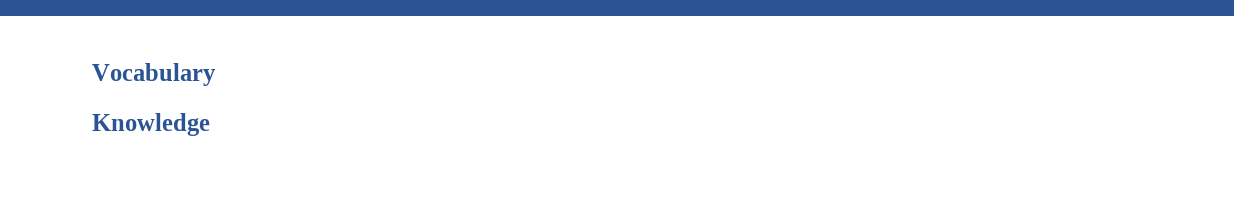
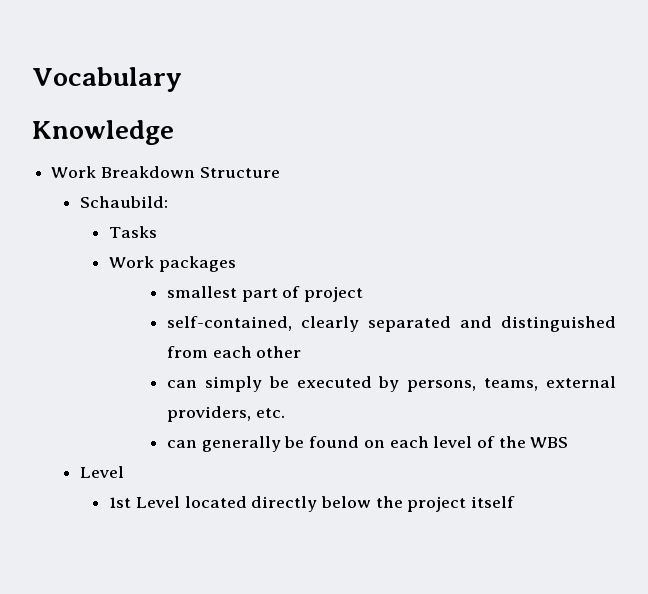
(210, 124) none -> [51,166,280,178] [80,196,169,208] [109,226,158,238] [109,256,236,272] [166,286,364,302] [166,316,616,332] [166,346,302,358] [166,376,617,392] [166,406,285,422] [166,436,569,452] [80,466,125,478] [109,496,516,512] // Work Breakdown Structure // Schaubild: // Tasks // Work packages // smallest part of project // self-contained, clearly separated and distinguished from each other // can simply be executed by persons, teams, external providers, etc. // can generally be found on each level of the WBS // Level // 1st Level located directly below the project itself

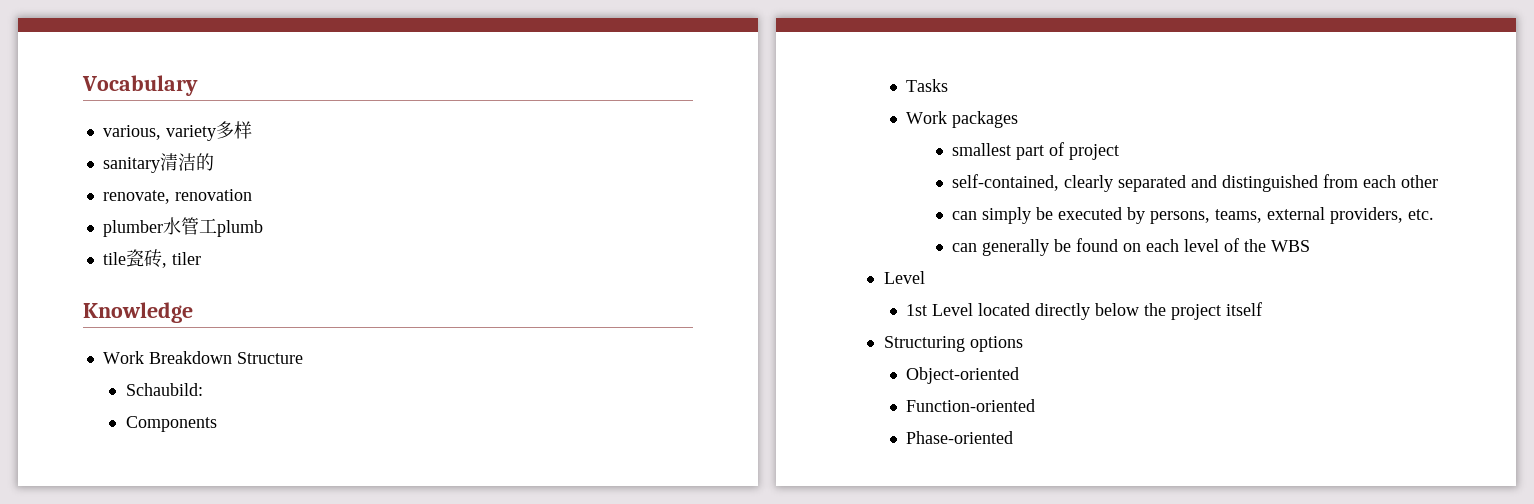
(182, 79) none -> [102,121,252,141] [102,153,214,173] [102,189,252,204] [102,217,263,237] [102,249,201,268] // various, variety多样 // sanitary清洁的 // renovate, renovation // plumber水管工plumb // tile瓷砖, tiler
(169, 202) none -> [125,416,217,432] // Components
(516, 502) none -> [883,336,1023,352] [906,367,1020,384] [906,399,1036,412] [906,431,1014,444] // Structuring options // Object-oriented // Function-oriented // Phase-oriented

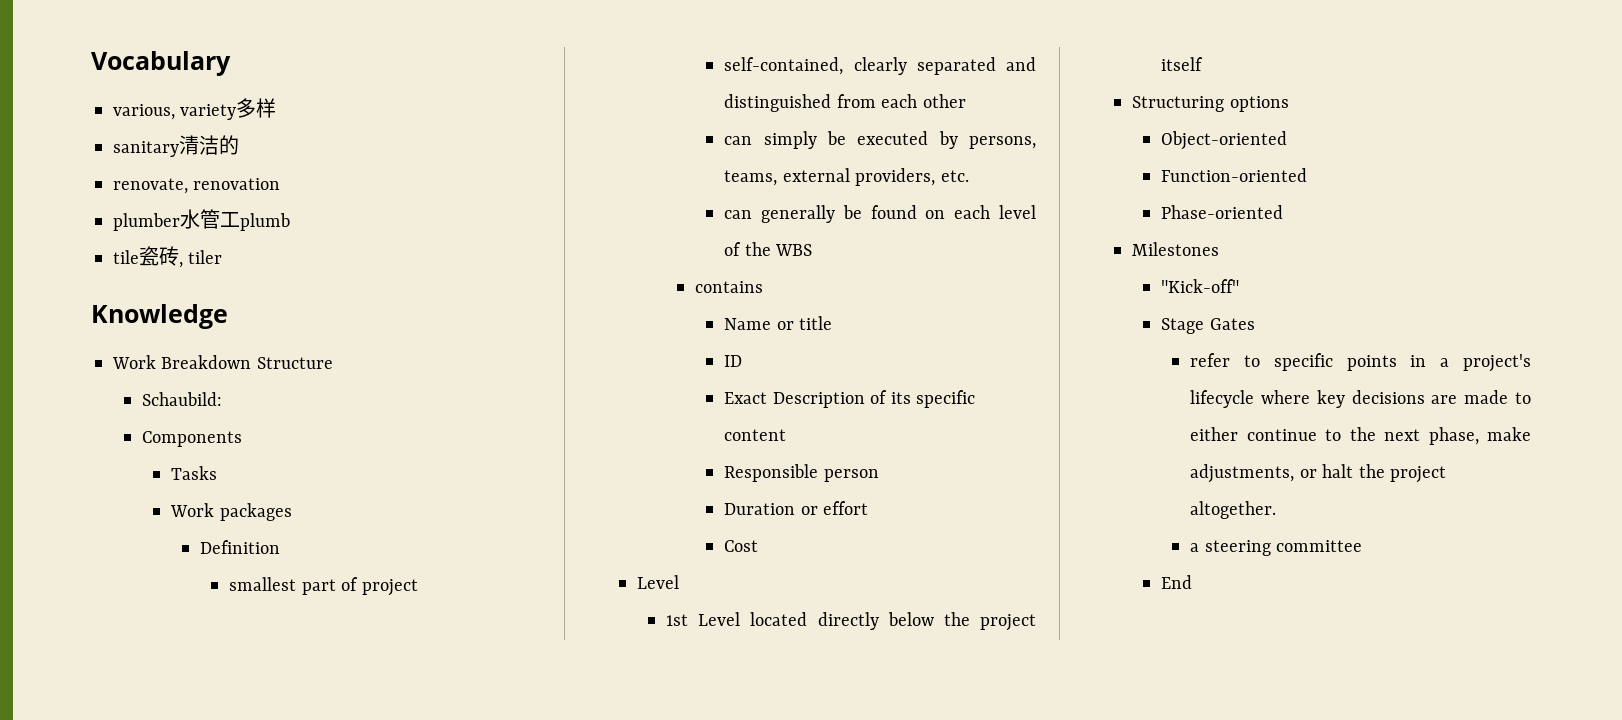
(1019, 119) none -> [200,540,281,554] // Definition
(1311, 246) none -> [695,281,764,293] [724,316,833,330] [724,355,743,367] [724,390,976,408] [724,429,787,441] [724,464,879,482] [724,501,869,515] [724,540,759,552] // contains // Name or title // ID // Exact Description of its specific content // Responsible person // Duration or effort // Cost
(1014, 437) none -> [1132,242,1220,256] [1161,279,1240,293] [1161,318,1255,334] [1190,353,1531,372] [1190,390,1531,408] [1190,427,1531,445] [1190,464,1446,483] [1190,501,1277,519] [1190,540,1363,556] [1161,575,1193,589] // Milestones // "Kick-off" // Stage Gates // refer to specific points in a project's lifecycle where key decisions are made to either continue to the next phase, make adjustments, or halt the project altogether. // a steering committee // End

